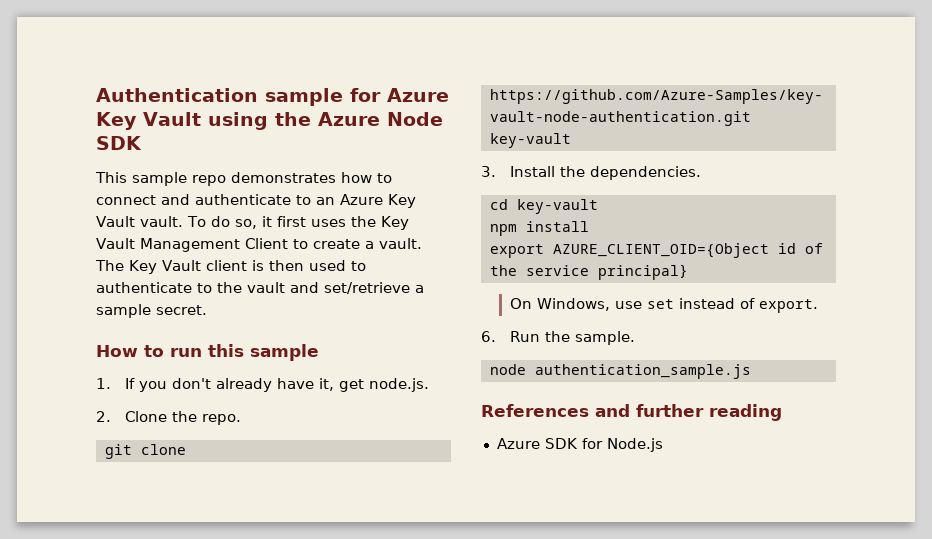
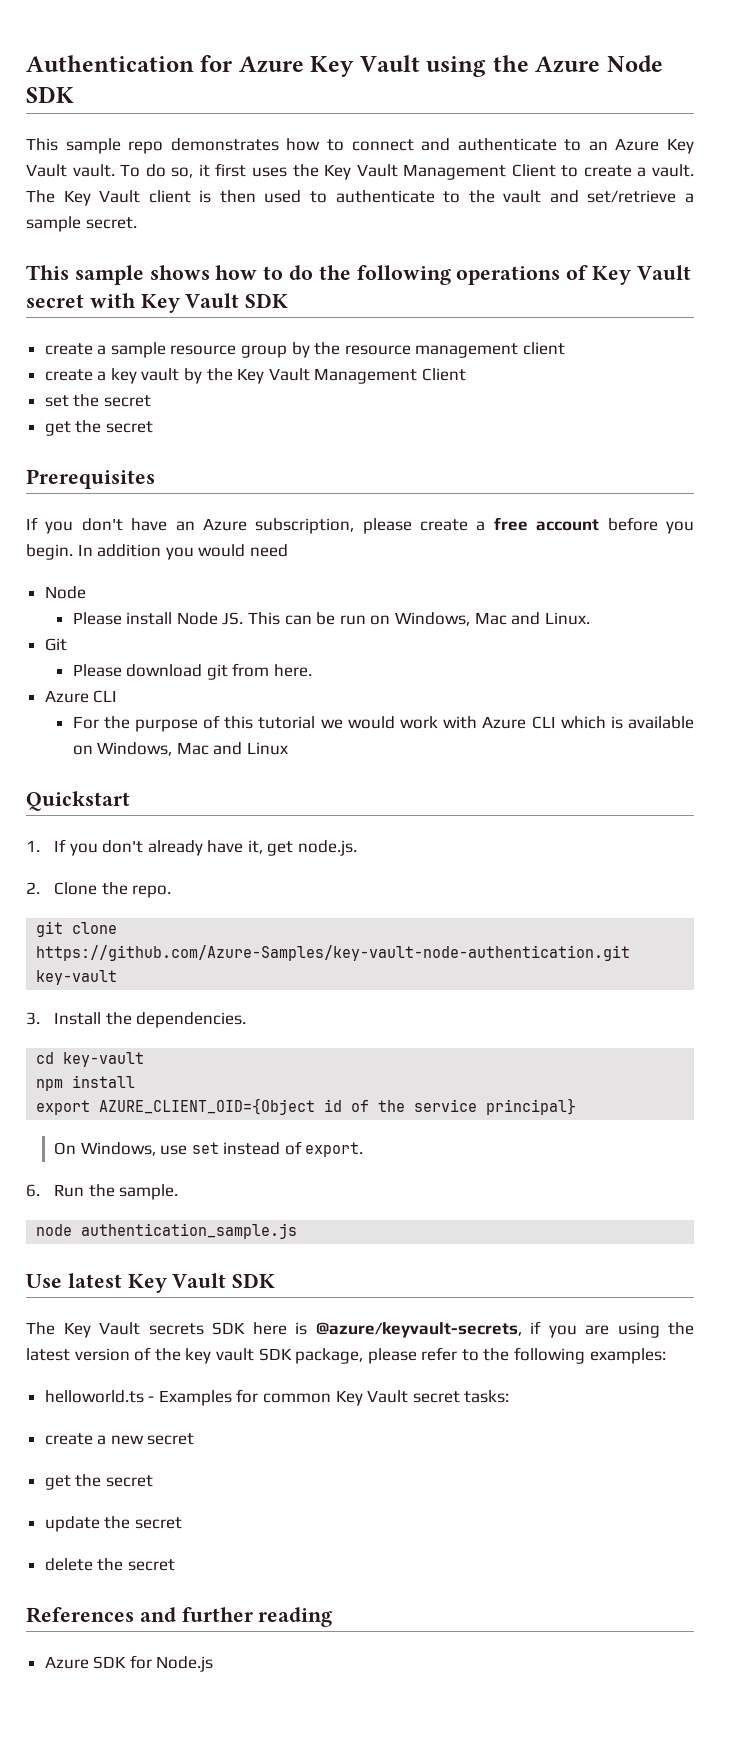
[265,88,343,106] sample -> (194, 63) none
[96,344,319,361] How to run this sample -> [26,265,691,285] [26,293,289,313] [44,342,566,358] [44,368,467,384] [44,394,151,407] [44,420,153,436] [26,469,155,489] [26,517,694,534] [26,544,288,560] [44,586,86,599] [72,612,590,626] [44,638,67,651] [72,663,312,680] [44,690,118,703] [72,715,694,732] [72,742,288,756] [26,791,130,811] This sample shows how to do the following operations of Key Vault secret with Key Vault SDK // create a sample resource group by the resource management client // create a key vault by the Key Vault Management Client // set the secret // get the secret // Prerequisites // If you don't have an Azure subscription, please create a free account before you begin. In addition you would need // Node // Please install Node JS. This can be run on Windows, Mac and Linux. // Git // Please download git from here. // Azure CLI // For the purpose of this tutorial we would work with Azure CLI which is available on Windows, Mac and Linux // Quickstart
(751, 371) none -> [26,1273,276,1293] [26,1321,694,1338] [26,1347,666,1364] [44,1389,510,1406] [44,1433,195,1445] [44,1474,153,1490] [44,1516,182,1532] [44,1558,175,1571] // Use latest Key Vault SDK // The Key Vault secrets SDK here is @azure/keyvault-secrets, if you are using the latest version of the key vault SDK package, please refer to the following examples: // helloworld.ts - Examples for common Key Vault secret tasks: // create a new secret // get the secret // update the secret // delete the secret

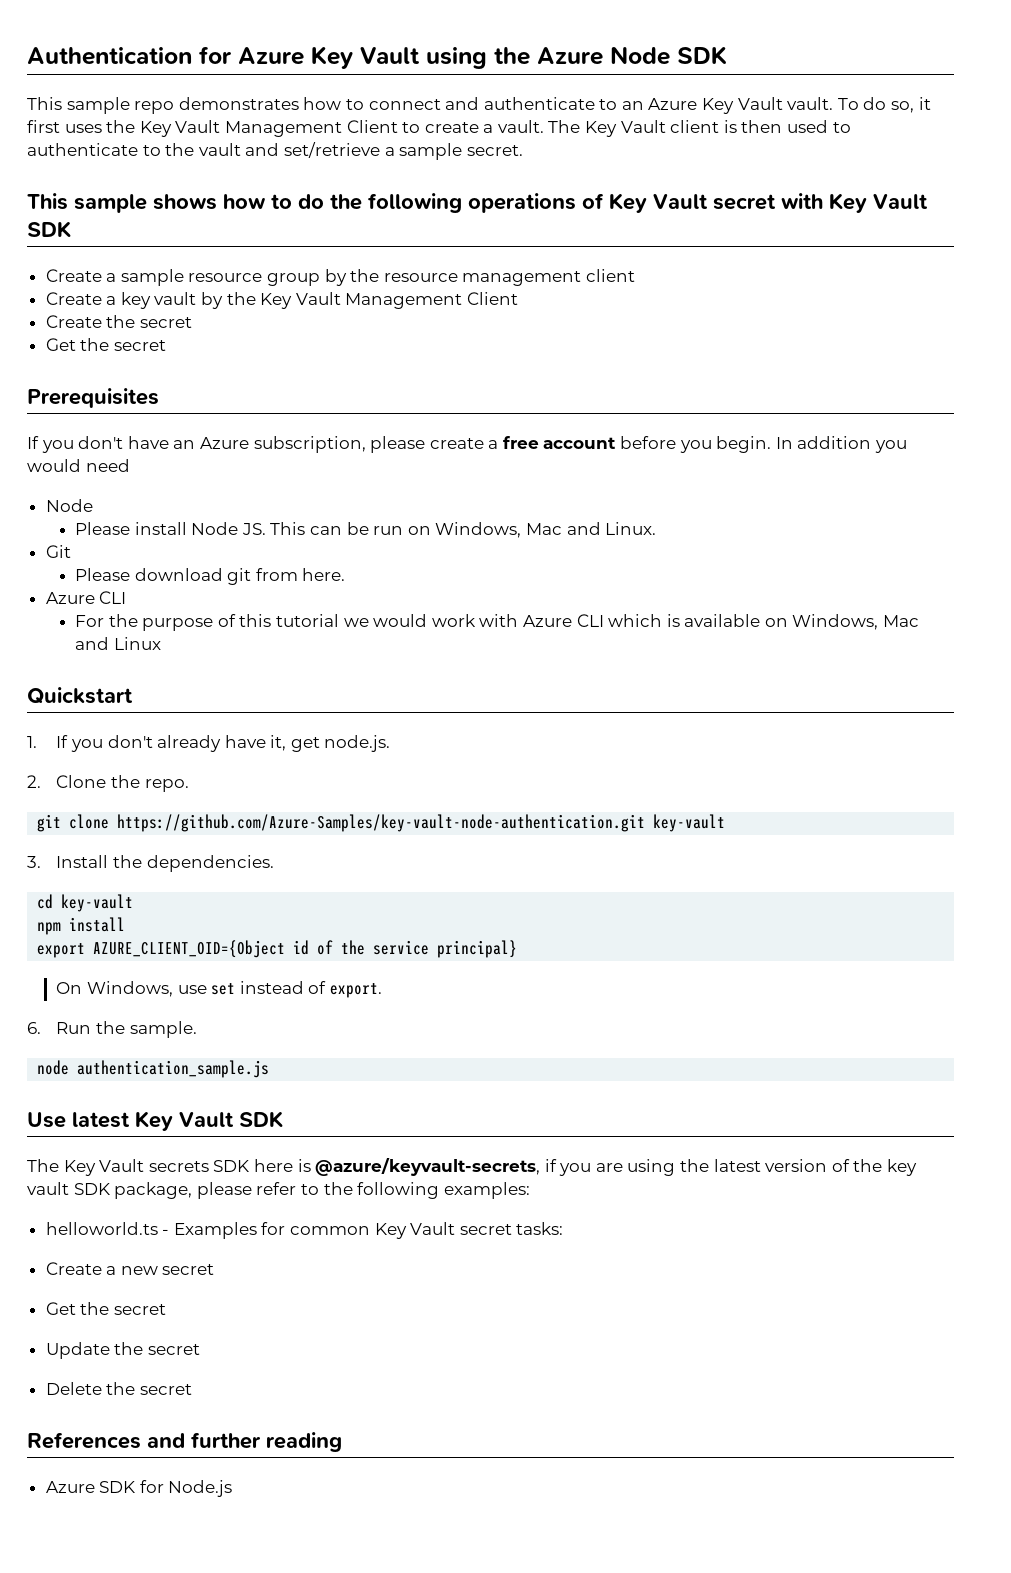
[44,343,93,355] create -> [45,269,102,282] Create
[44,369,93,381] create -> [45,292,102,305] Create
[44,394,151,407] [44,421,71,436] set the secret // get -> [45,315,192,328] [45,338,76,351] Create the secret // Get
[44,1433,93,1445] create -> [45,1262,102,1275] Create
[44,1474,153,1490] [44,1516,182,1532] [44,1558,93,1571] get the secret // update the secret // delete -> [45,1302,166,1315] [45,1342,200,1359] [45,1382,102,1395] Get the secret // Update the secret // Delete

